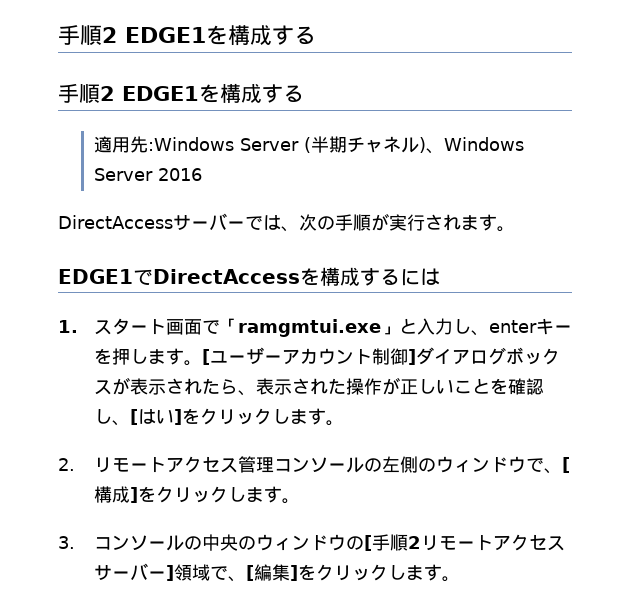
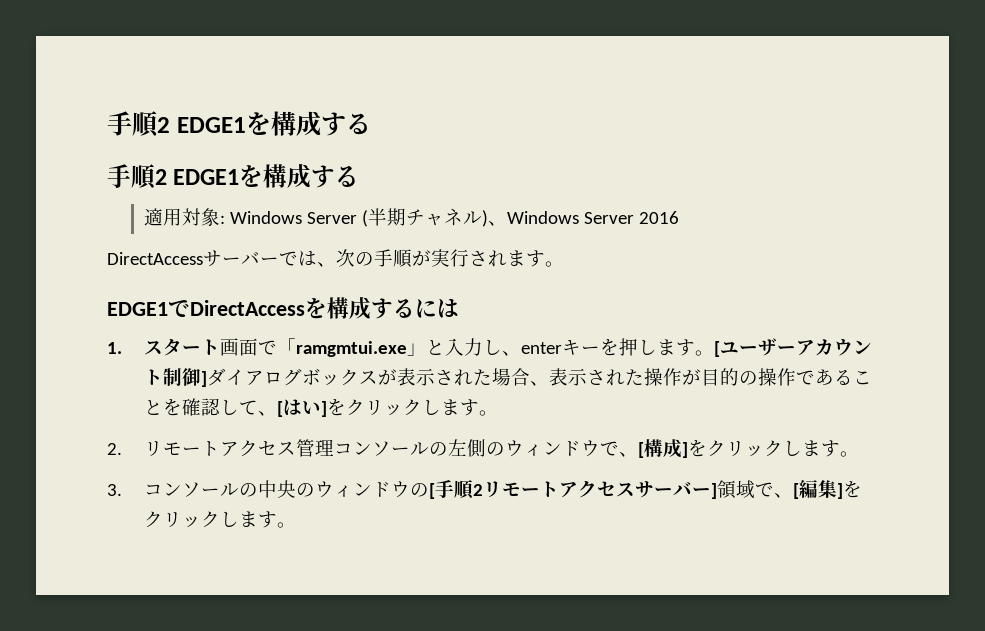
[129,136,234,153] 先:Windows -> [181,208,302,226] 対象: Windows
[219,379,238,394] ら -> [491,368,530,386] 場合
[399,379,454,395] 正しい -> [700,368,853,386] 目的の操作である
(112, 416) none -> [238,400,258,415] て

